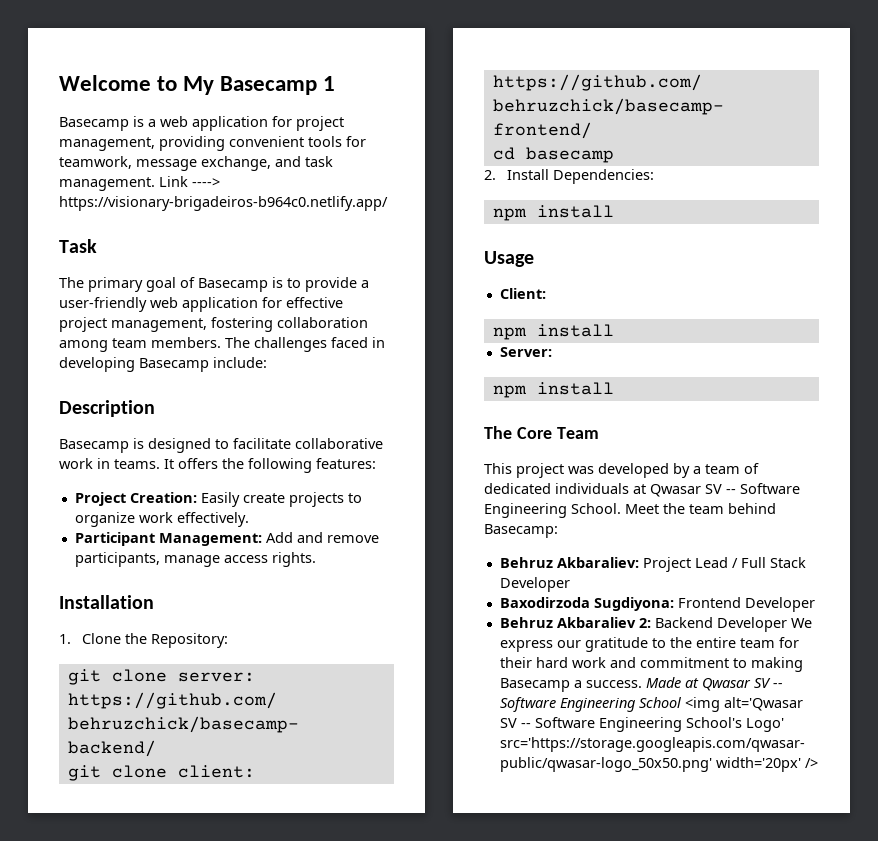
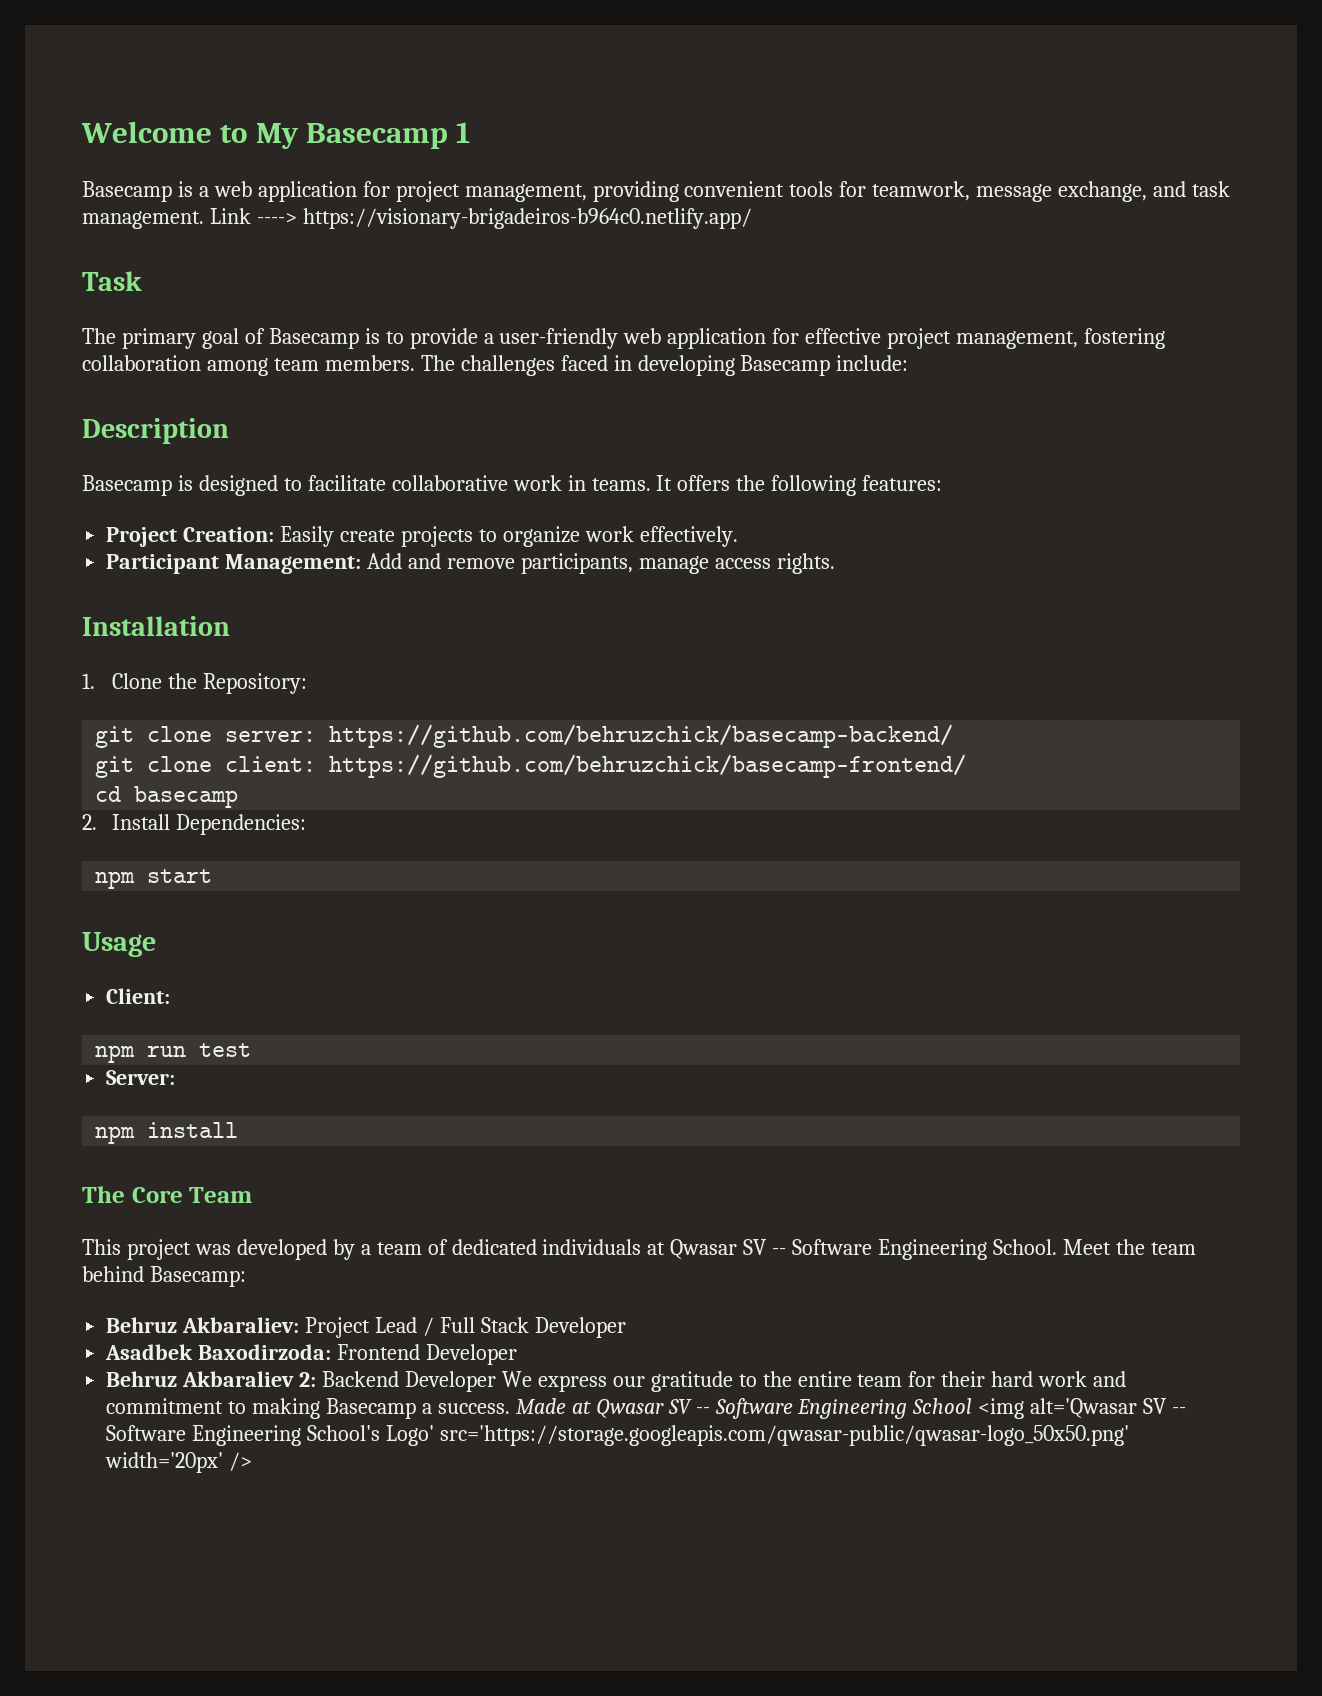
[536,205,614,218] install -> [147,869,213,883] start
[536,324,614,337] install -> [147,1043,252,1057] run test
[499,597,674,611] Baxodirzoda Sugdiyona: -> [105,1344,332,1360] Asadbek Baxodirzoda:

